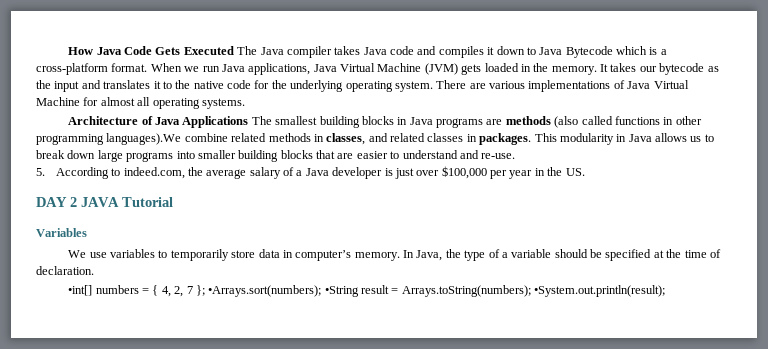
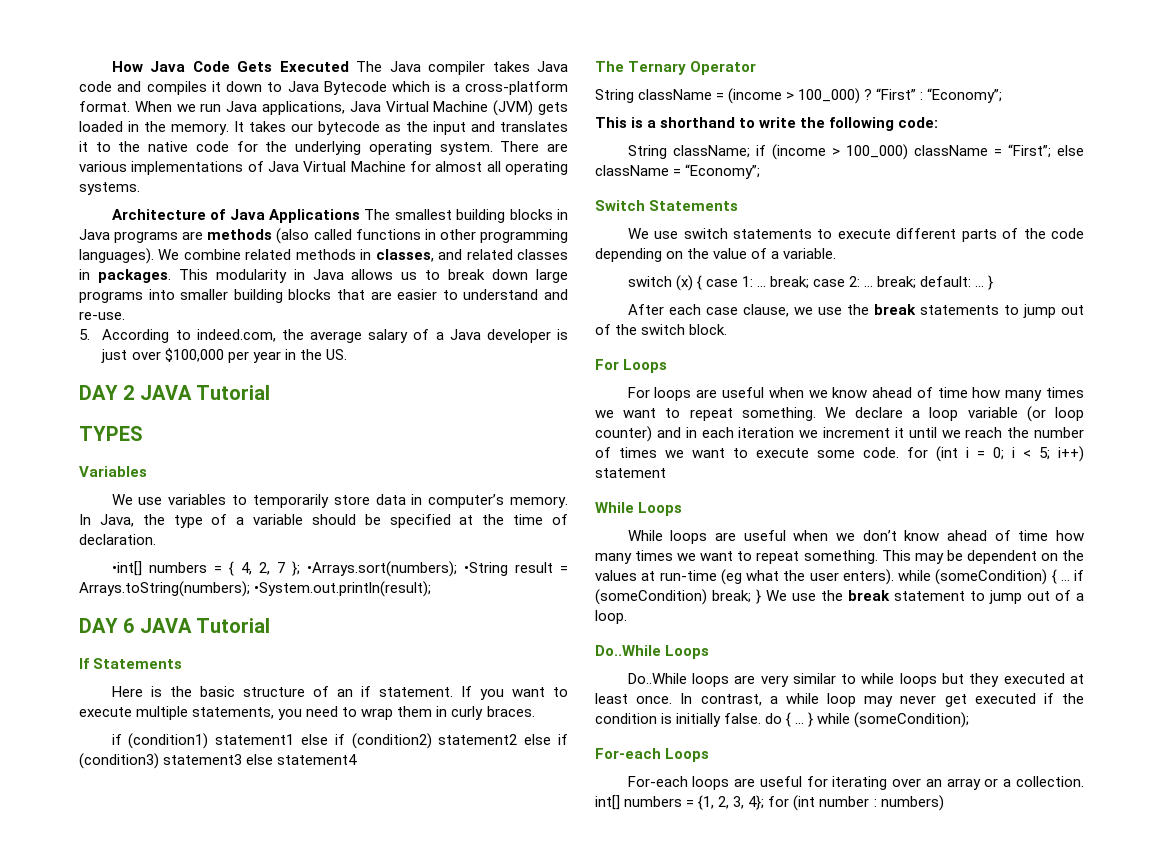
[106,133,182,145] languages).We -> [79,248,180,264] languages). We
(173, 202) none -> [79,426,143,441] // TYPES
(666, 291) none -> [79,618,271,633] [79,658,183,669] [111,686,568,700] [79,706,535,720] [111,733,568,749] [79,753,358,769] [595,61,757,75] [595,88,1003,104] [595,117,939,131] [627,144,1084,160] [595,164,761,179] [595,200,739,211] [627,228,1084,242] [595,248,837,262] [627,275,994,291] [627,304,1084,318] [595,324,728,335] [595,359,668,373] [627,387,1084,401] [595,406,1084,422] [595,426,1084,442] [595,446,1084,462] [595,468,666,478] [595,502,683,516] [627,530,1084,544] [595,550,1084,564] [595,569,1084,585] [595,589,1084,605] [595,610,627,624] [595,645,710,659] [627,673,1084,687] [595,693,1085,707] [595,712,970,728] [595,748,710,762] [627,776,1084,790] [595,795,944,811] // DAY 6 JAVA Tutorial // If Statements // Here is the basic structure of an if statement. If you want to execute multiple statements, you need to wrap them in curly braces. // if (condition1) statement1 else if (condition2) statement2 else if (condition3) statement3 else statement4 // The Ternary Operator // String className = (income > 100_000) ? “First” : “Economy”; // This is a shorthand to write the following code: // String className; if (income > 100_000) className = “First”; else className = “Economy”; // Switch Statements // We use switch statements to execute different parts of the code depending on the value of a variable. // switch (x) { case 1: … break; case 2: … break; default: … } // After each case clause, we use the break statements to jump out of the switch block. // For Loops // For loops are useful when we know ahead of time how many times we want to repeat something. We declare a loop variable (or loop counter) and in each iteration we increment it until we reach the number of times we want to execute some code. for (int i = 0; i < 5; i++) statement // While Loops // While loops are useful when we don’t know ahead of time how many times we want to repeat something. This may be dependent on the values at run-time (eg what the user enters). while (someCondition) { … if (someCondition) break; } We use the break statement to jump out of a loop. // Do..While Loops // Do..While loops are very similar to while loops but they executed at least once. In contrast, a while loop may never get executed if the condition is initially false. do { … } while (someCondition); // For-each Loops // For-each loops are useful for iterating over an array or a collection. int[] numbers = {1, 2, 3, 4}; for (int number : numbers)

